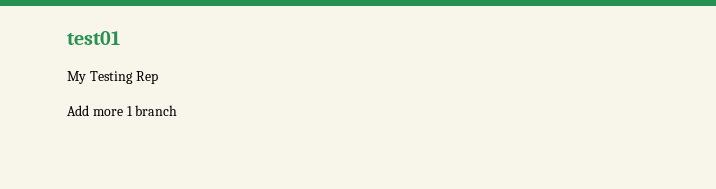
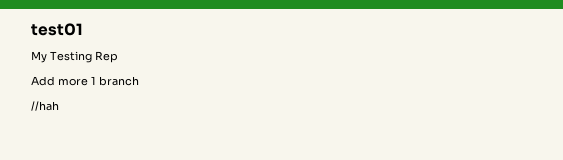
(178, 110) none -> [31,101,59,111] // //hah

